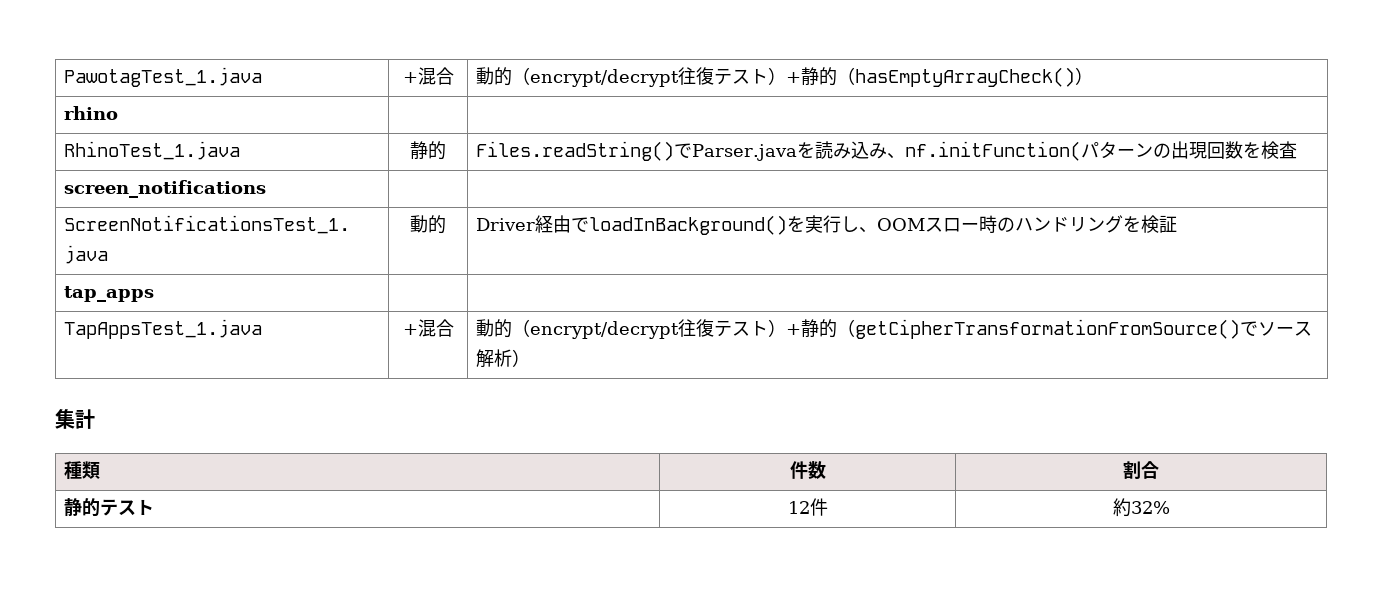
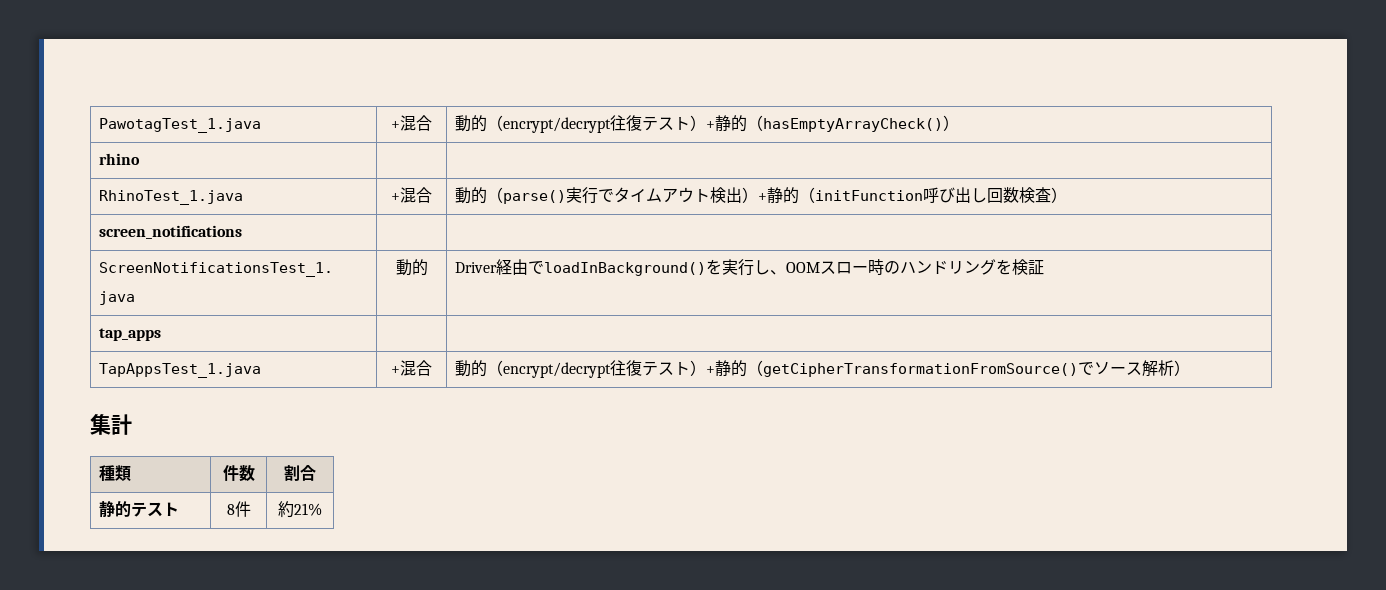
[410,141,446,160] [476,141,1262,161] 静的 | Files.readString()でParser.javaを読み込み、nf.initFunction(パターンの出現回数を -> [391,187,432,203] [454,187,1019,204] +混合 | 動的（parse()実行でタイムアウト検出）+静的（initFunction呼び出し回数
(1298, 150) none -> [1050,187,1067,203] ）
[787,501,810,514] 12 -> [226,504,235,515] 8
[1130,501,1170,514] 32% -> [294,503,322,516] 21%

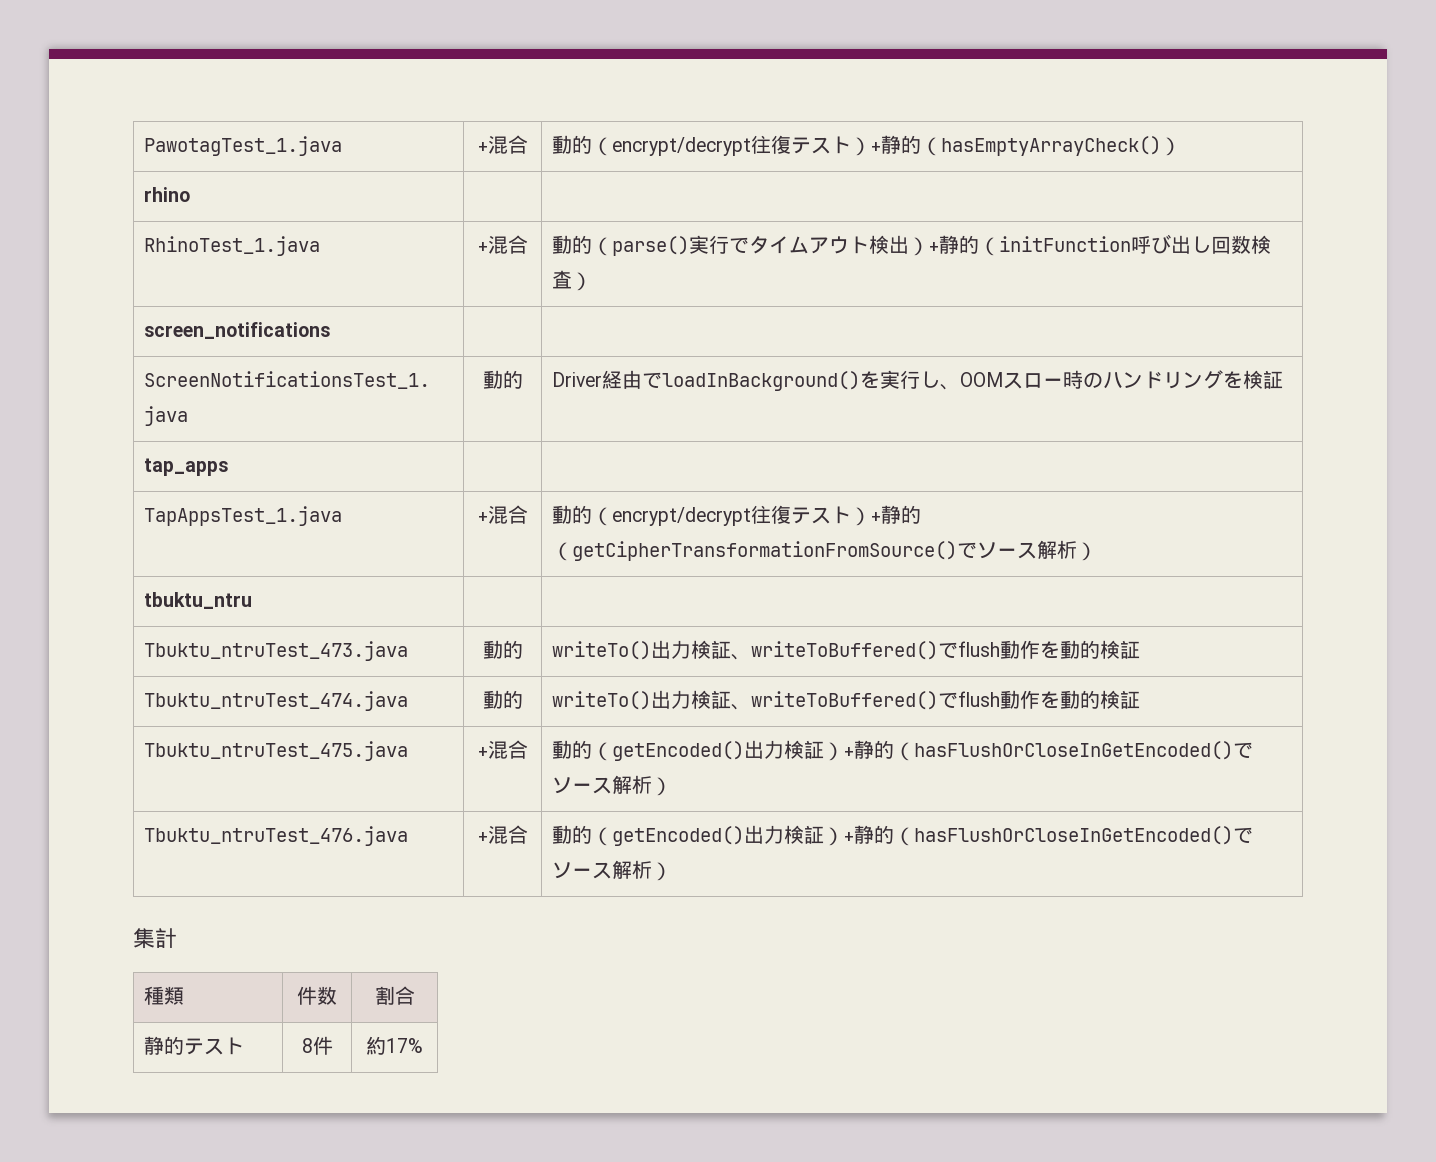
(1190, 368) none -> [143,592,252,609] [143,641,408,661] [482,640,523,659] [551,640,1140,660] [143,691,408,711] [482,690,523,709] [551,690,1140,710] [143,741,408,761] [477,740,528,759] [551,740,1253,761] [551,775,672,796] [143,826,408,846] [477,825,528,844] [551,825,1253,846] [551,860,672,881] // tbuktu_ntru | | // Tbuktu_ntruTest_473.java | 動的 | writeTo()出力検証、writeToBuffered()でflush動作を動的検証 // Tbuktu_ntruTest_474.java | 動的 | writeTo()出力検証、writeToBuffered()でflush動作を動的検証 // Tbuktu_ntruTest_475.java | +混合 | 動的（getEncoded()出力検証）+静的（hasFlushOrCloseInGetEncoded()でソース解析） // Tbuktu_ntruTest_476.java | +混合 | 動的（getEncoded()出力検証）+静的（hasFlushOrCloseInGetEncoded()でソース解析）
[294,503,322,516] 21% -> [386,1038,423,1053] 17%

